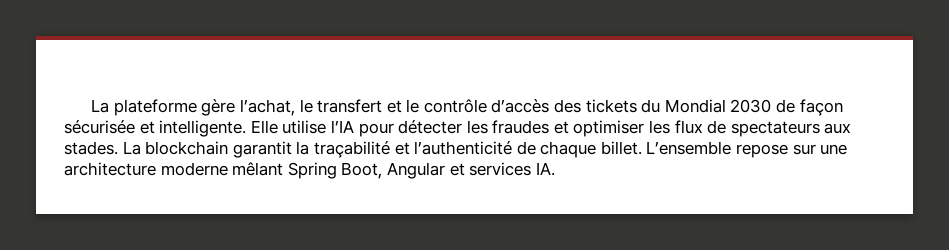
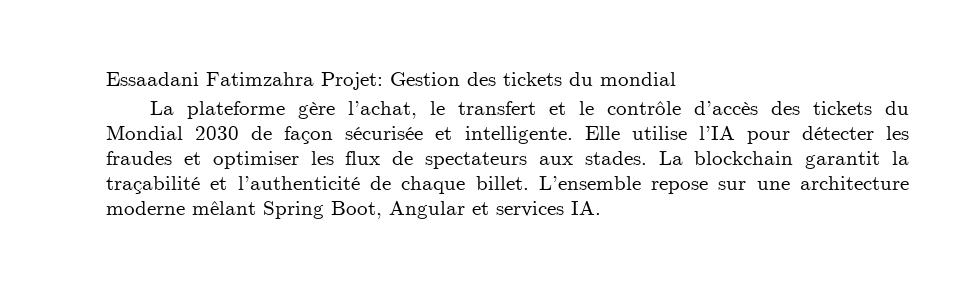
(91, 106) none -> [106,72,676,90] Essaadani Fatimzahra Projet: Gestion des tickets du mondial //

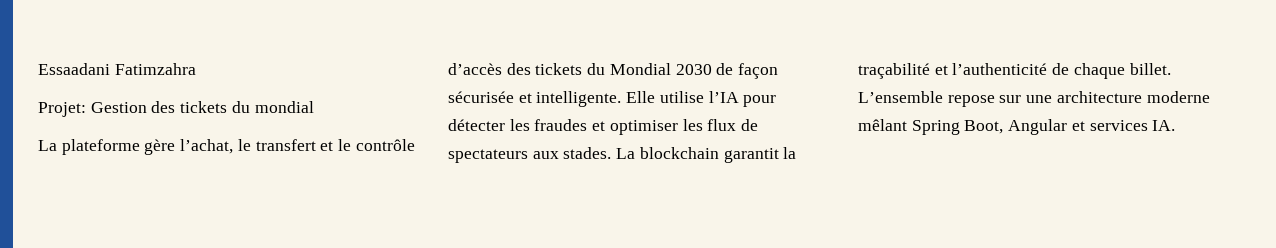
(314, 79) none -> (196, 69) //

